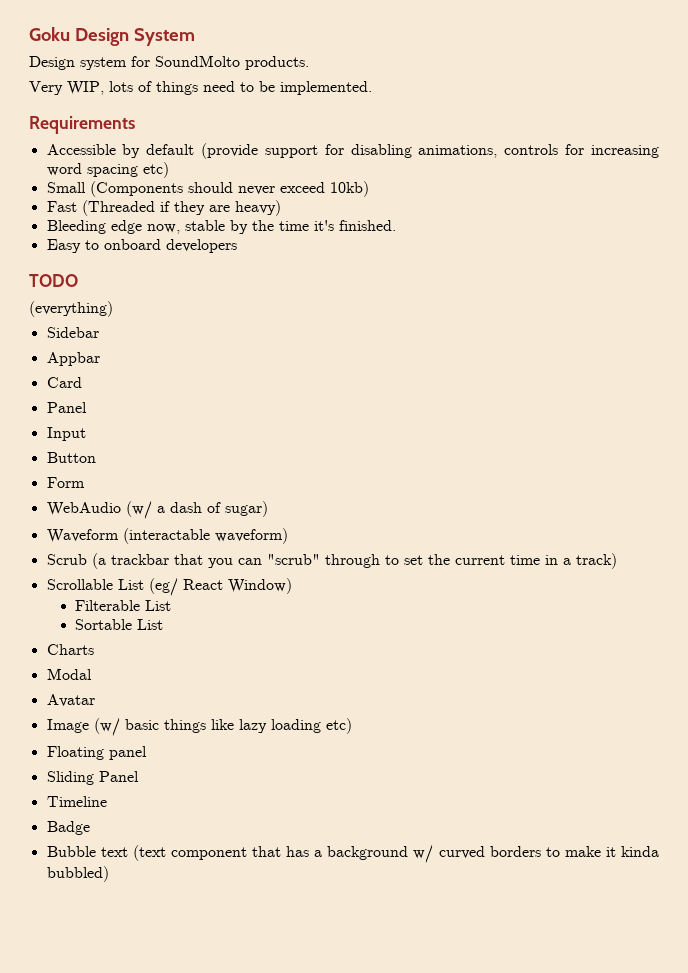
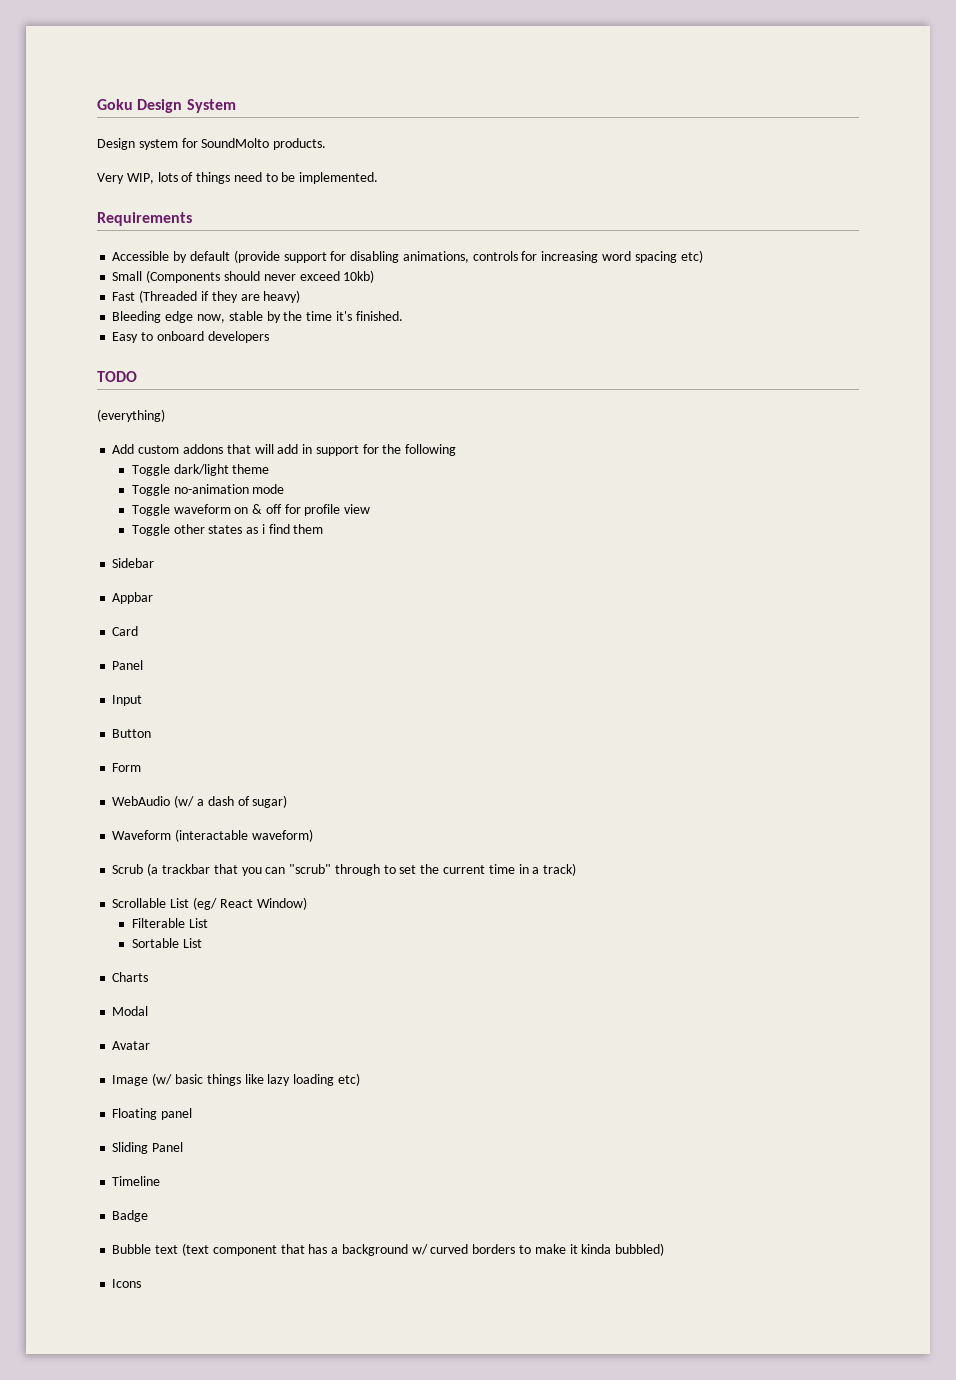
(113, 309) none -> [112,444,457,456] [131,464,270,476] [131,484,285,496] [131,504,371,516] [131,524,324,536] // Add custom addons that will add in support for the following // Toggle dark/light theme // Toggle no-animation mode // Toggle waveform on & off for profile view // Toggle other states as i find them
(109, 874) none -> [112,1279,142,1288] // Icons

